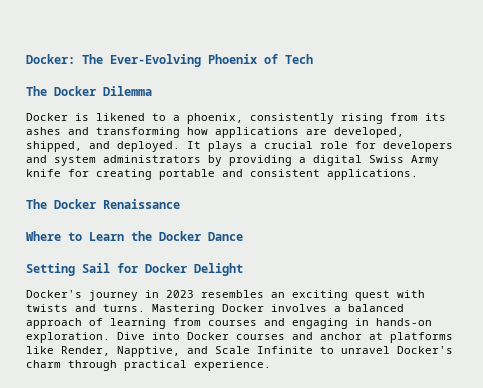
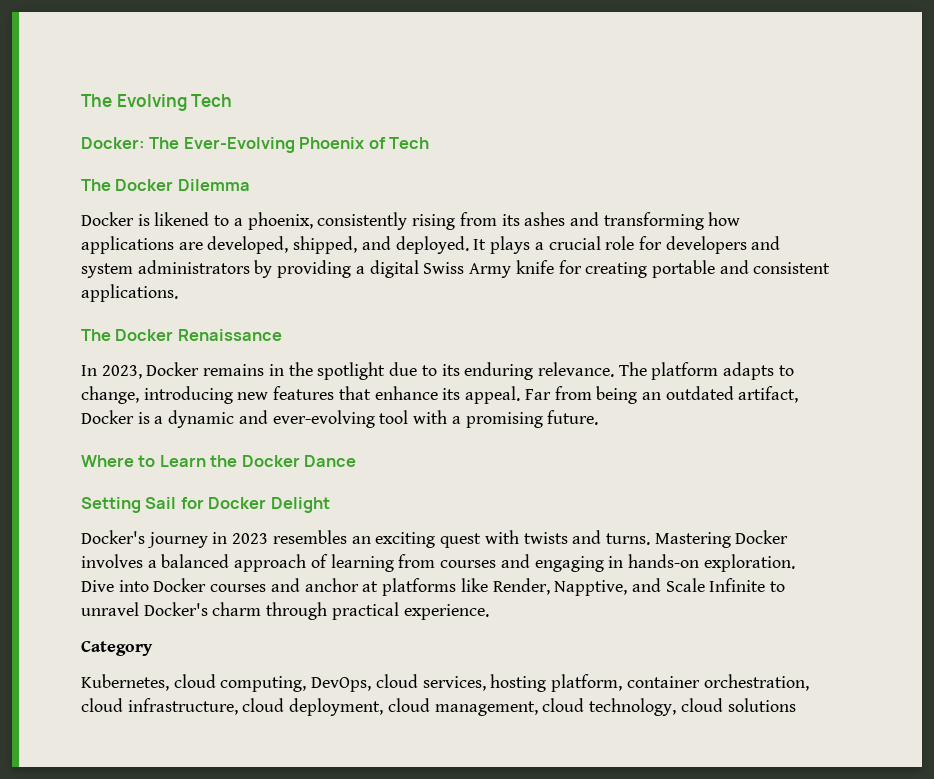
(26, 59) none -> [81,94,233,111] The Evolving Tech //
(180, 204) none -> [81,362,794,380] [81,386,799,404] [81,410,599,428] // In 2023, Docker remains in the spotlight due to its enduring relevance. The platform adapts to change, introducing new features that enhance its appeal. Far from being an outdated artifact, Docker is a dynamic and ever-evolving tool with a promising future.
(271, 365) none -> [81,641,153,656] [81,674,809,692] [81,698,796,716] // Category // Kubernetes, cloud computing, DevOps, cloud services, hosting platform, container orchestration, cloud infrastructure, cloud deployment, cloud management, cloud technology, cloud solutions

